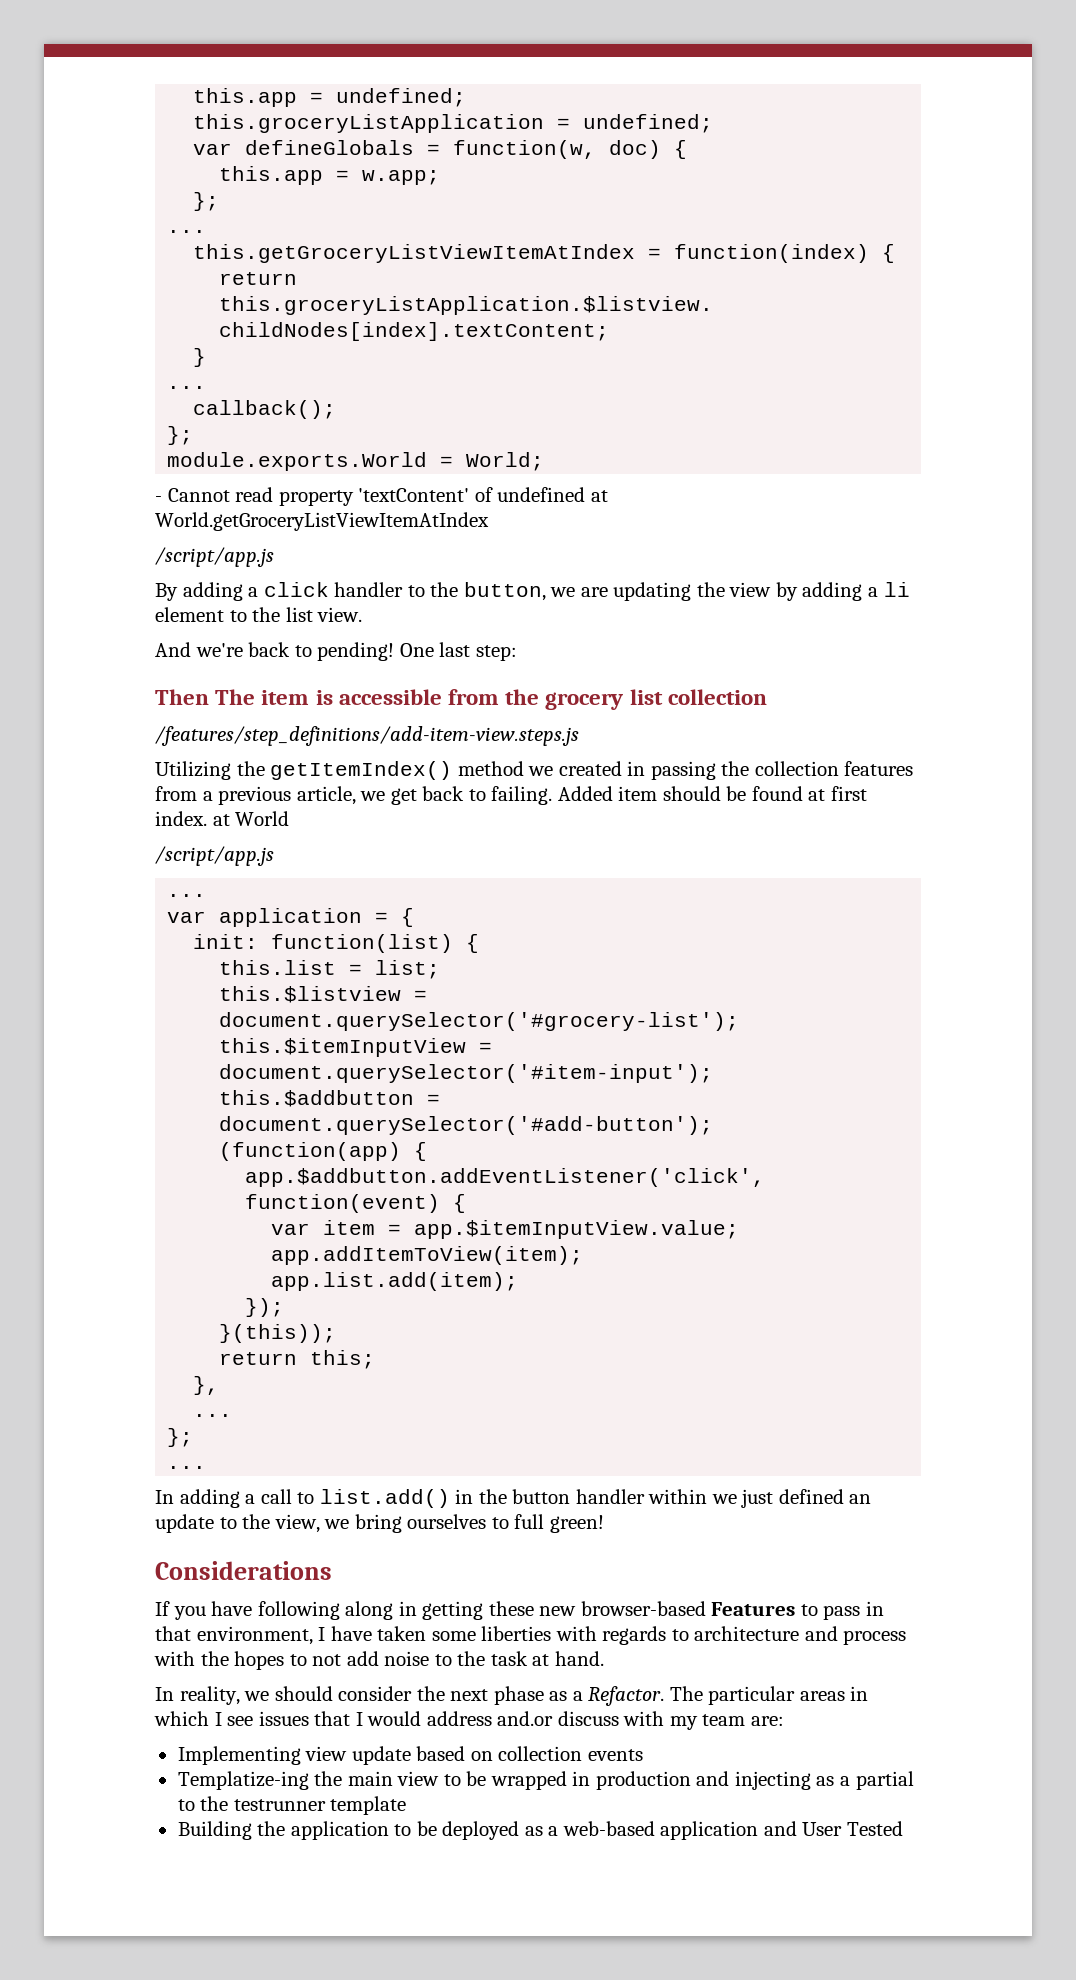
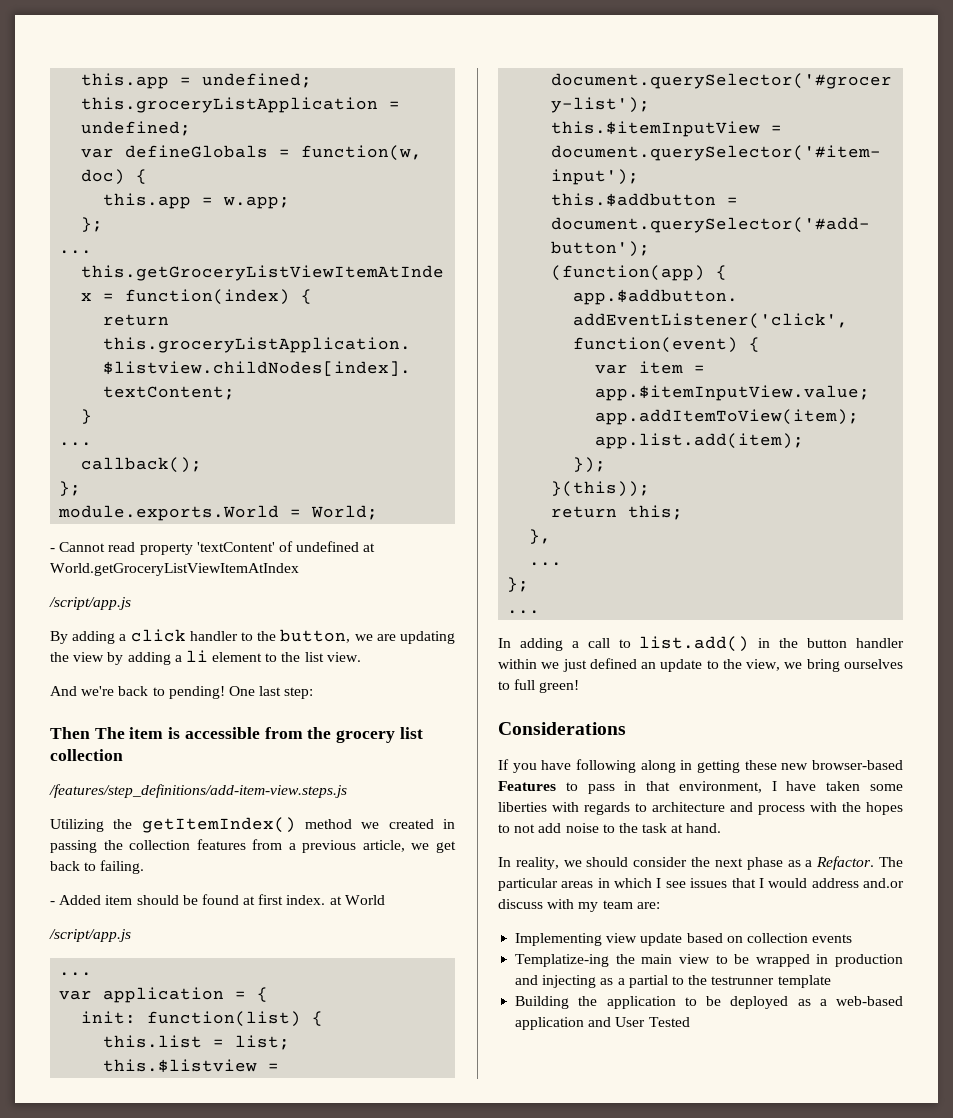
(553, 795) none -> [50,901,55,905] // -

